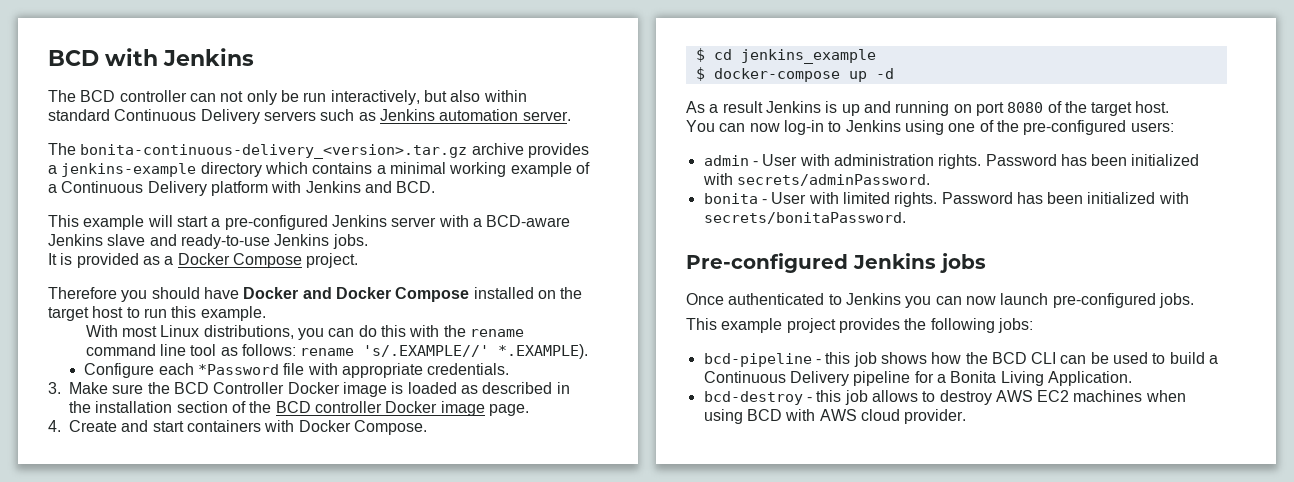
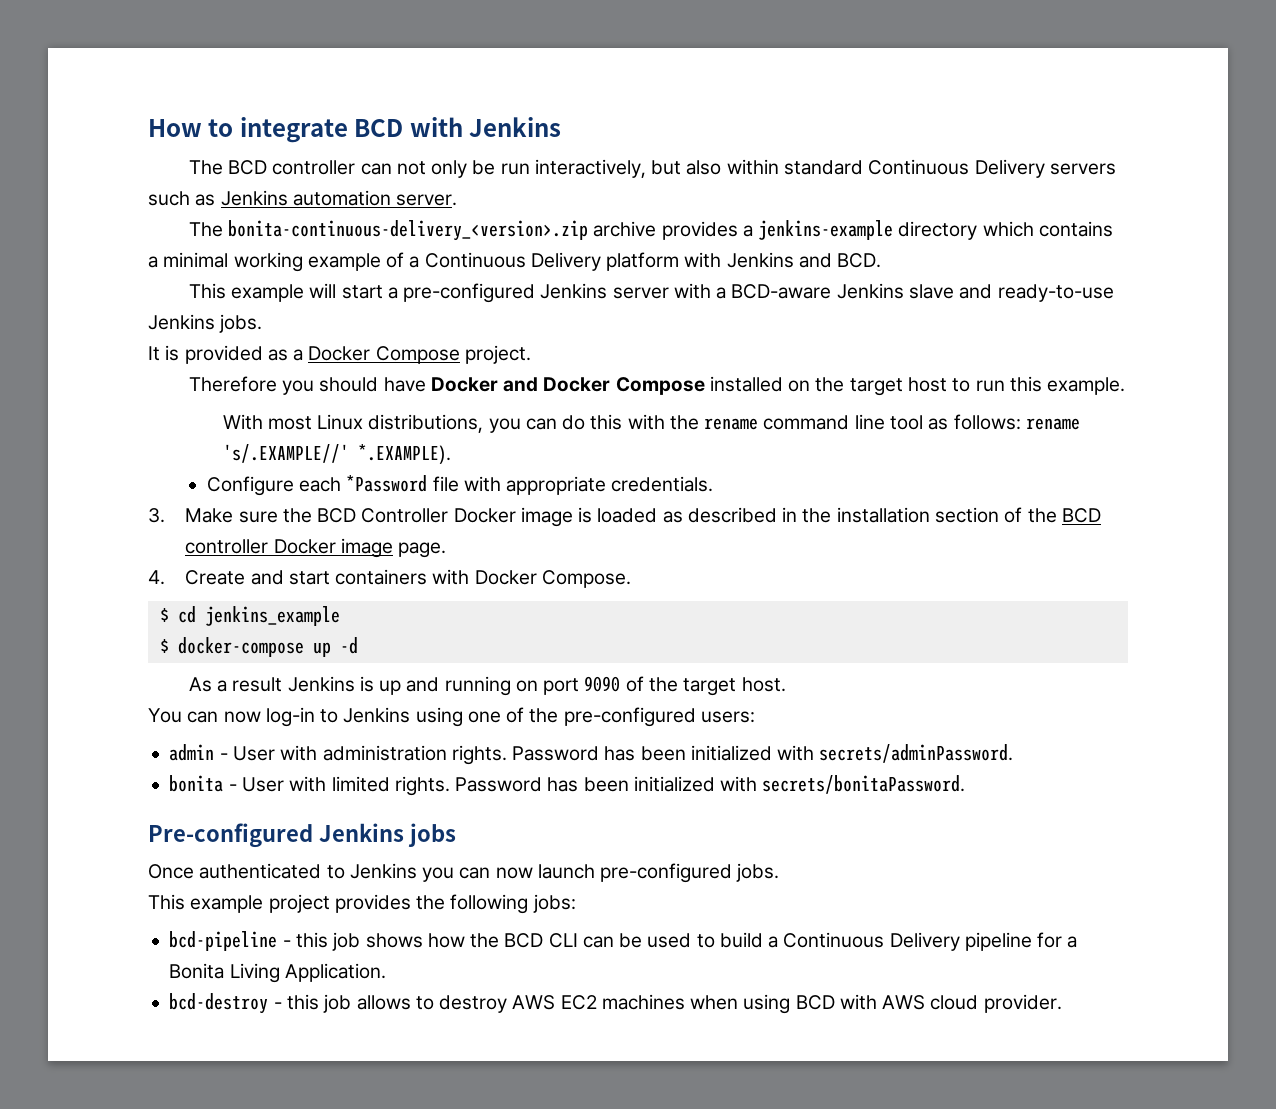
(48, 58) none -> [148,117,348,143] How to integrate
[80,144,468,159] bonita-continuous-delivery_<version>.tar.gz -> [228,220,589,241] bonita-continuous-delivery_<version>.zip
[1007,102,1044,113] 8080 -> [584,676,621,692] 9090

